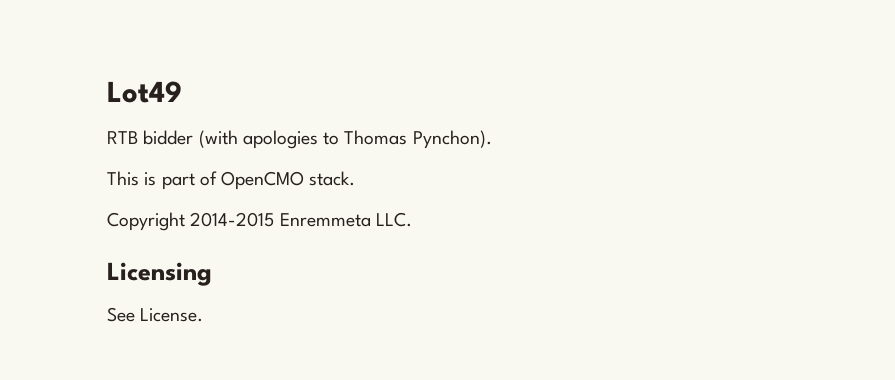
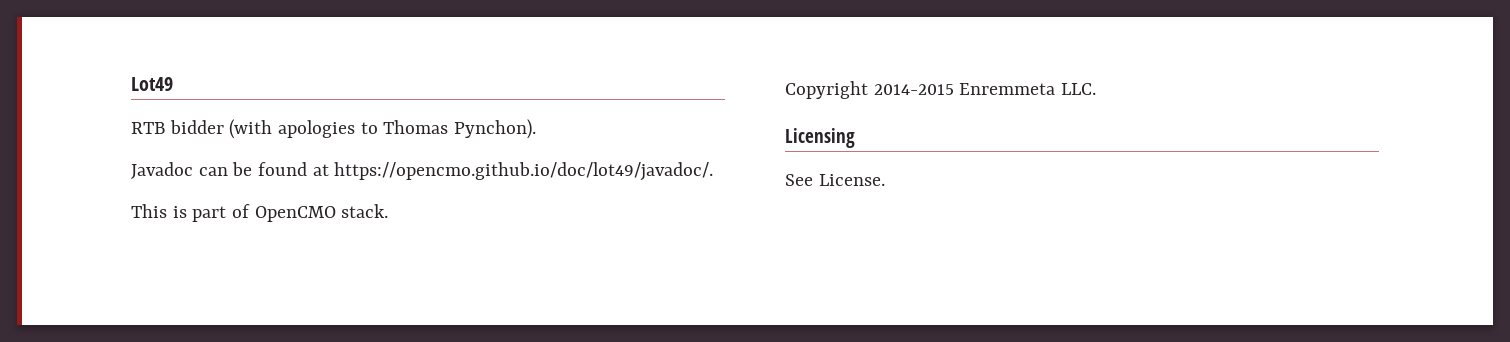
(492, 139) none -> [131,162,714,181] // Javadoc can be found at https://opencmo.github.io/doc/lot49/javadoc/.

